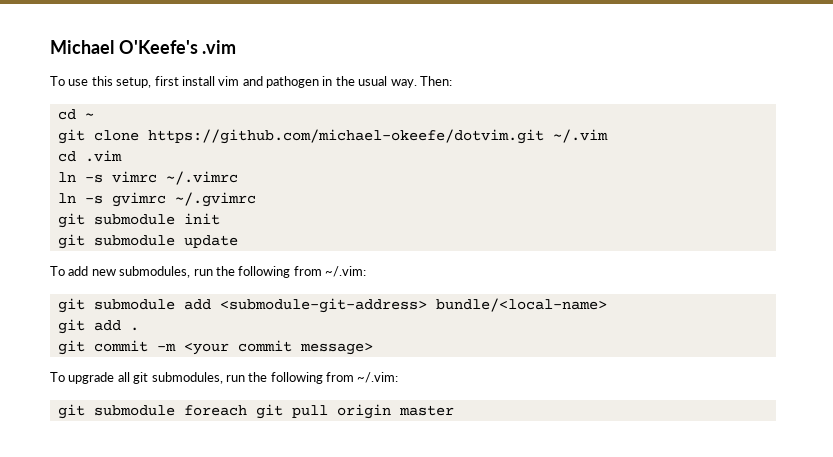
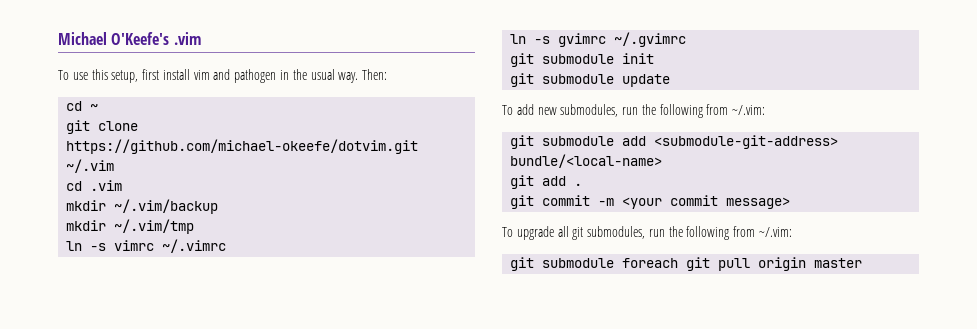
(122, 156) none -> [66,199,219,214] [66,219,195,234] // mkdir ~/.vim/backup // mkdir ~/.vim/tmp

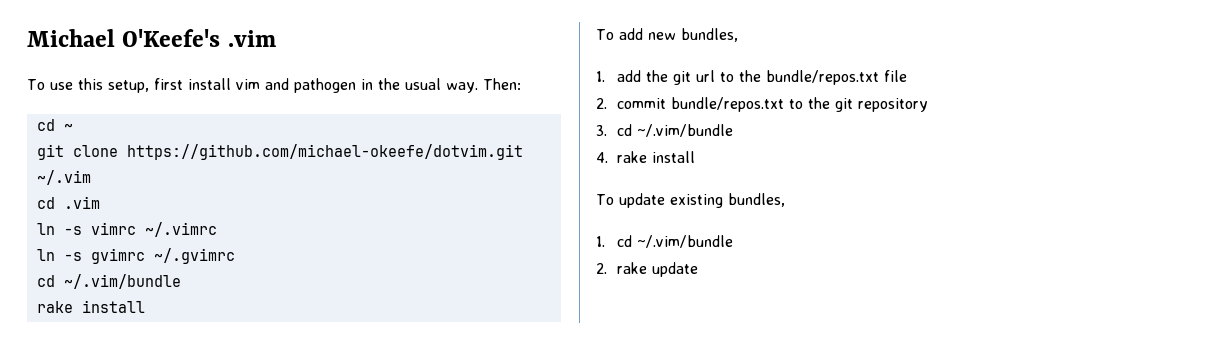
[66,199,219,214] [66,219,195,234] // mkdir ~/.vim/backup // mkdir ~/.vim/tmp -> (100, 202) none
[510,53,655,67] [510,73,671,87] [502,104,766,118] [510,135,839,149] [510,154,663,168] [510,175,583,189] [510,195,791,209] [502,226,793,240] [510,257,863,271] git submodule init // git submodule update // To add new submodules, run the following from ~/.vim: // git submodule add <submodule-git-address> bundle/<local-name> // git add . // git commit -m <your commit message> // To upgrade all git submodules, run the following from ~/.vim: // git submodule foreach git pull origin master -> [36,274,181,289] [36,300,145,313] [596,28,738,42] [596,70,908,85] [596,97,929,112] [596,124,734,137] [596,151,696,163] [596,193,785,208] [596,235,734,248] [596,262,699,277] cd ~/.vim/bundle // rake install // To add new bundles, // 1. add the git url to the bundle/repos.txt file // 2. commit bundle/repos.txt to the git repository // 3. cd ~/.vim/bundle // 4. rake install // To update existing bundles, // 1. cd ~/.vim/bundle // 2. rake update

